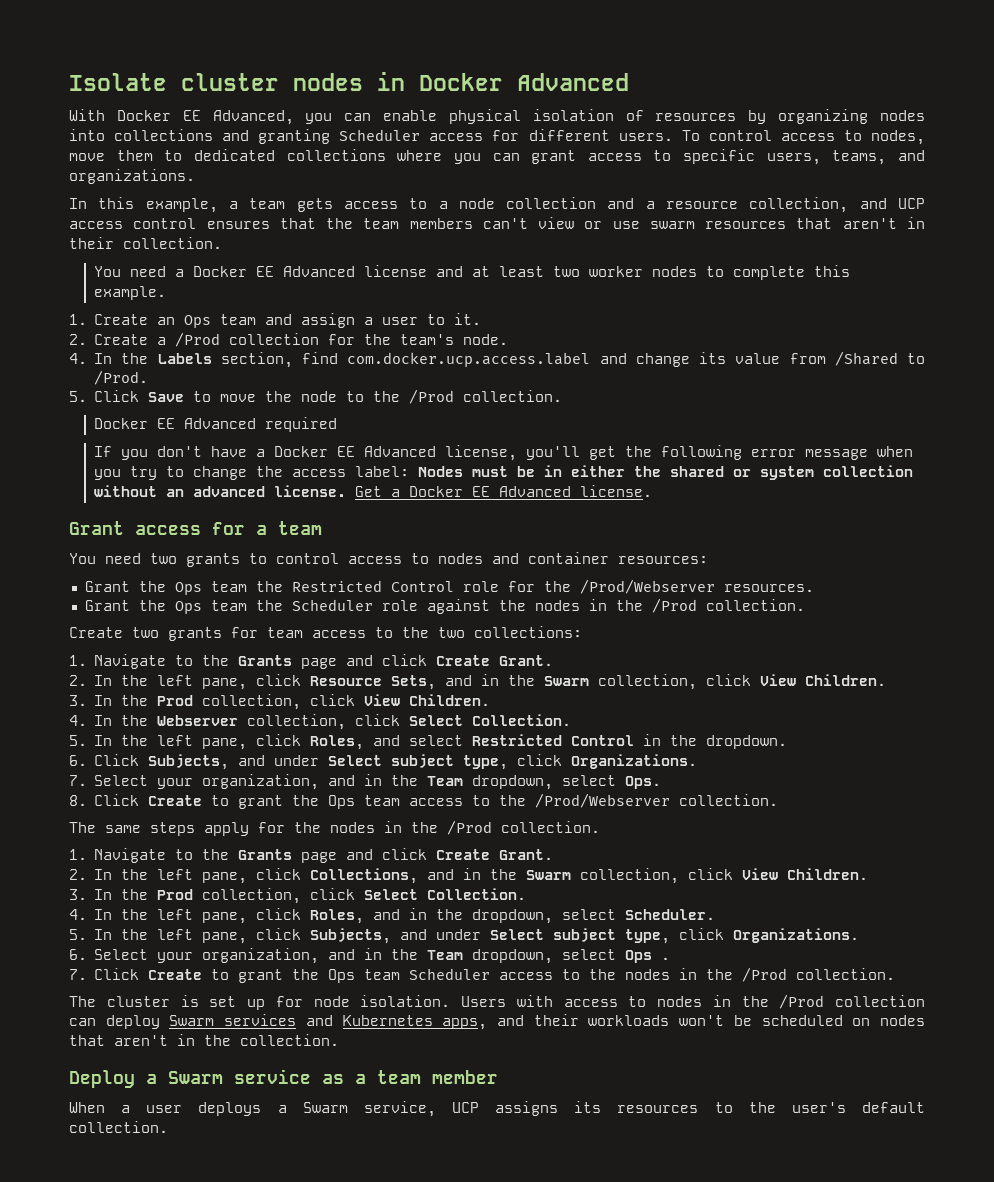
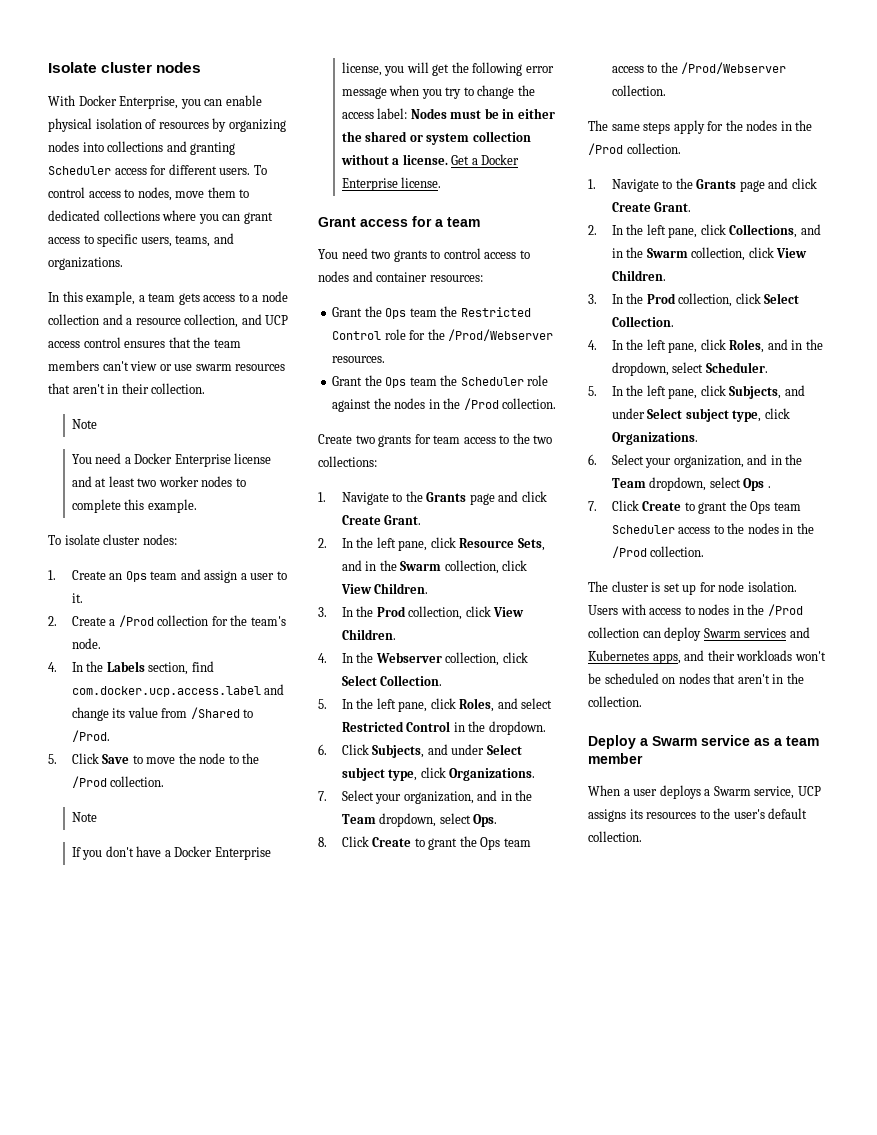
[377,72,629,91] in Docker Advanced -> (202, 67) none
[182,110,294,125] EE Advanced, -> [119,96,179,109] Enterprise,
(222, 243) none -> [71,419,97,429] // Note
[255,266,355,277] EE Advanced -> [174,454,231,467] Enterprise
(166, 293) none -> [48,534,177,545] // To isolate cluster nodes:
[93,417,337,432] Docker EE Advanced required -> [71,812,97,822] Note
[336,445,580,461] EE Advanced license, you'll -> [214,847,271,860] [341,62,429,76] Enterprise license, you will
[165,486,265,497] an advanced -> [392,158,400,165] a
[471,486,571,497] EE Advanced -> [341,178,398,191] Enterprise

